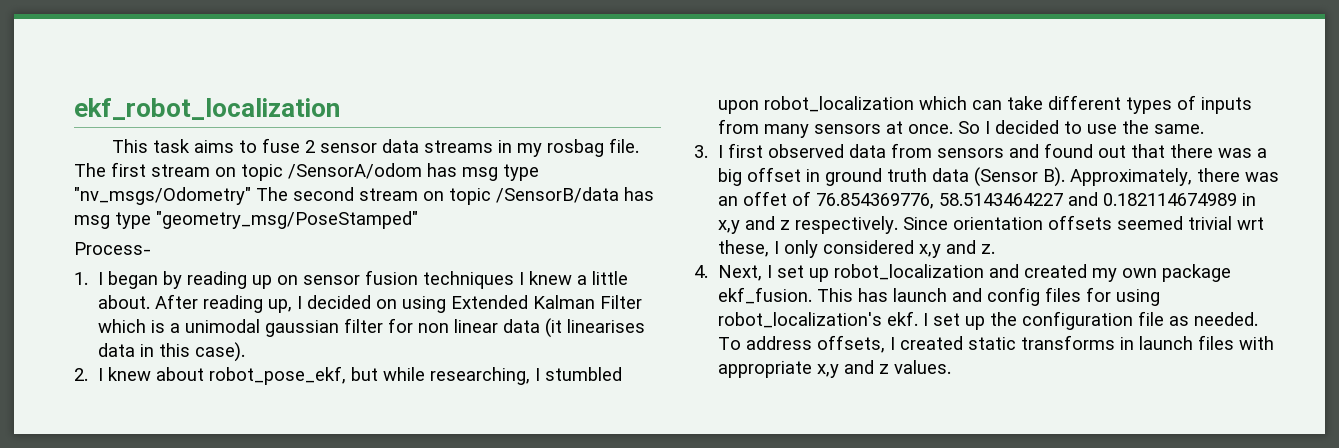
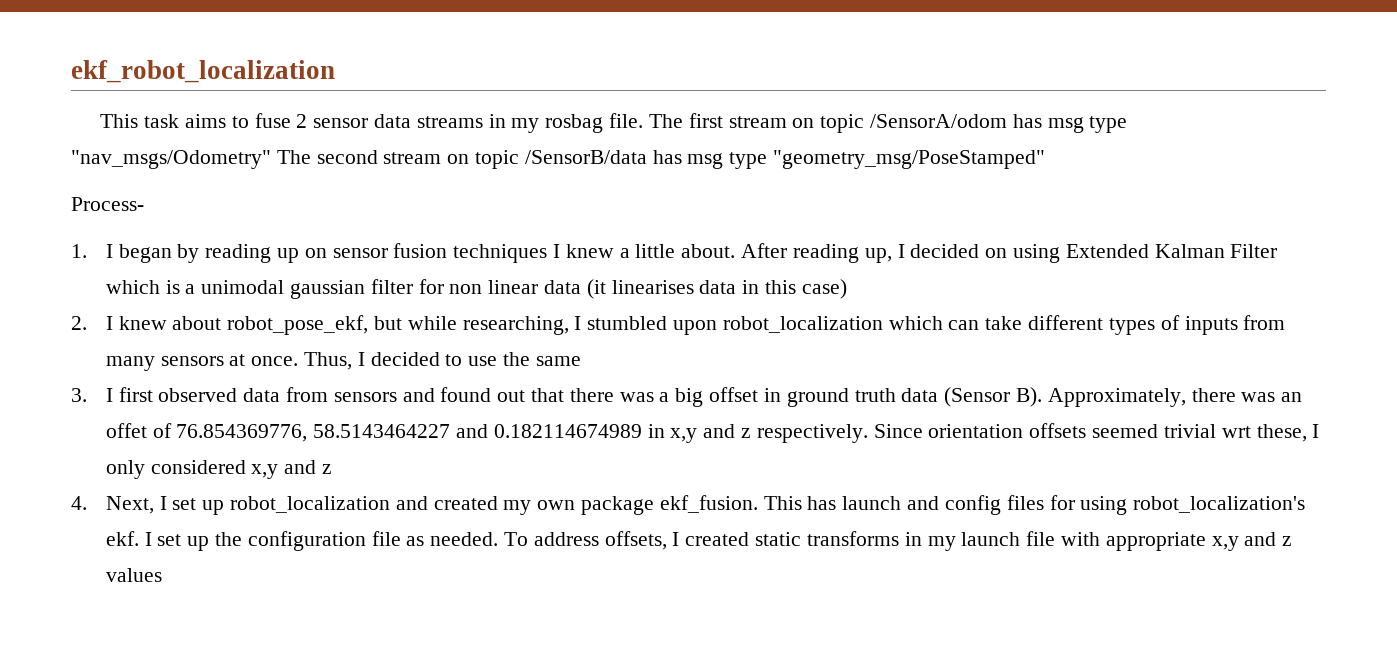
[74,187,251,205] "nv_msgs/Odometry" -> [71,150,271,169] "nav_msgs/Odometry"
[195,342,246,362] case). -> [801,279,847,299] case)
[958,121,981,134] So -> [304,352,353,370] Thus,
[1154,124,1205,134] same. -> [535,356,581,366] same
[981,244,996,254] z. -> [322,464,333,474] z
[1139,335,1235,350] launch files -> [927,531,1056,551] my launch file
[894,360,952,374] values. -> [105,568,162,582] values

